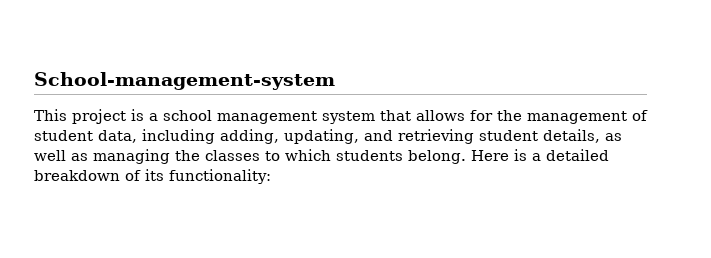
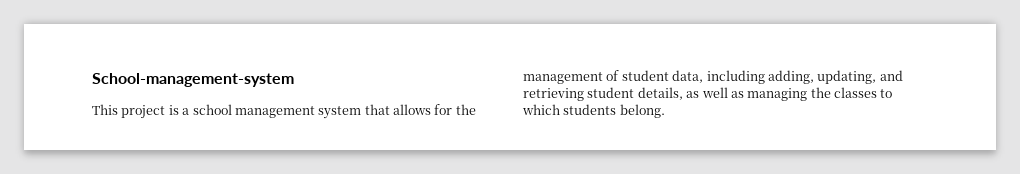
[471,149,609,161] [34,169,271,184] Here is a detailed breakdown of its functionality: -> (665, 111) none

